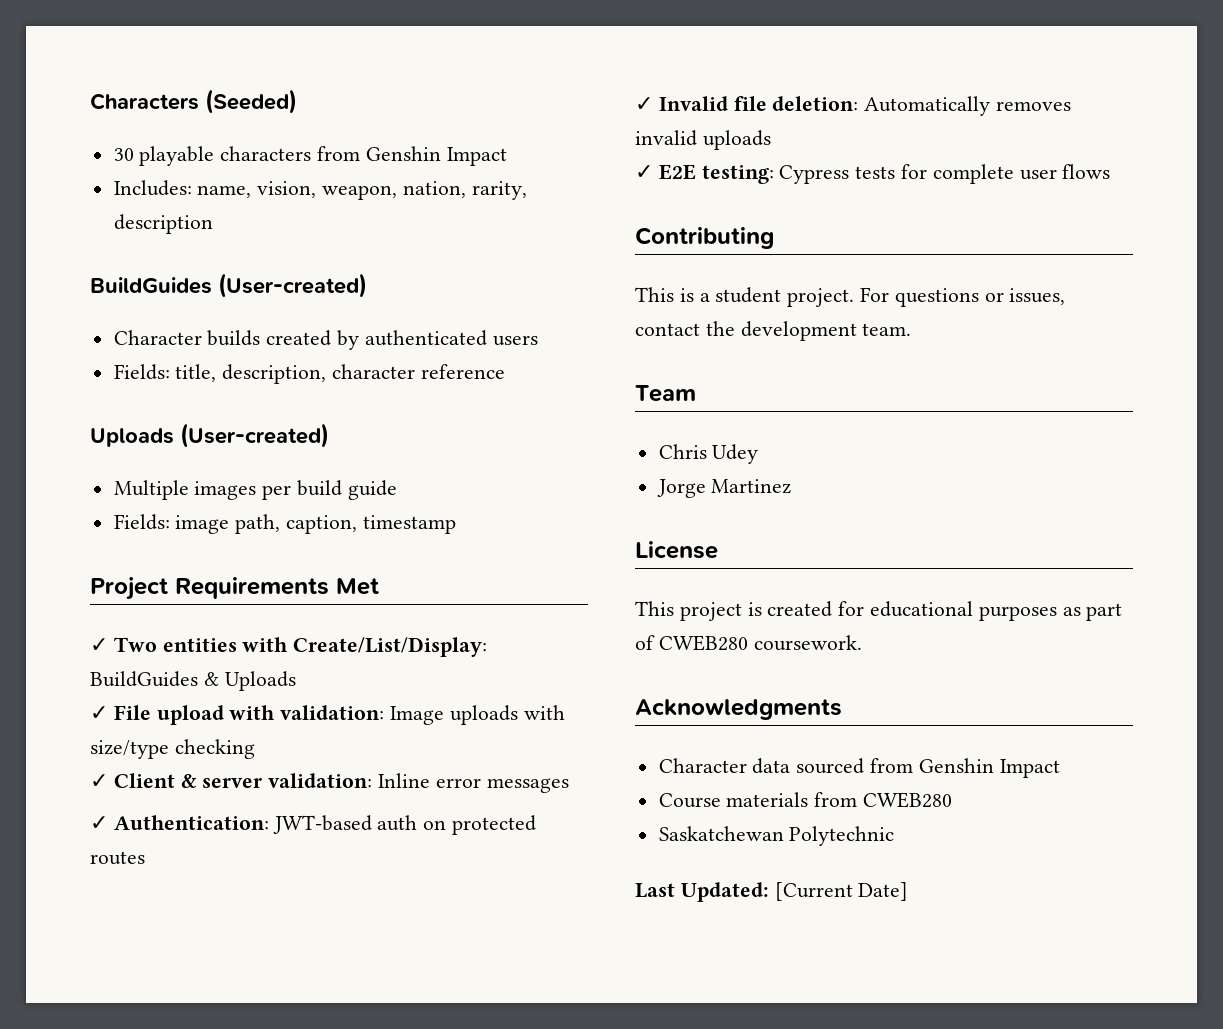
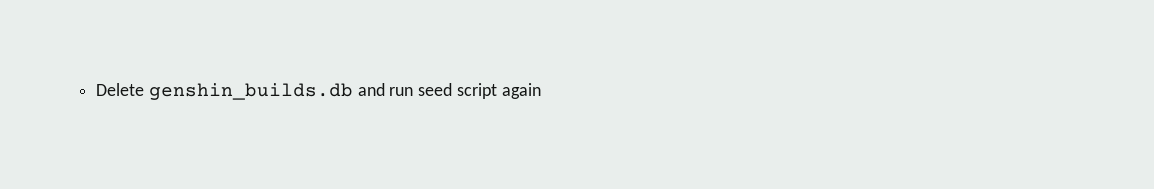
[90,89,297,114] [113,146,507,166] [113,180,527,200] [113,214,213,234] [90,273,367,298] [113,330,538,350] [113,364,505,384] [90,423,329,448] [113,480,397,500] [113,514,456,534] [90,577,379,600] [90,637,488,657] [90,671,296,691] [90,705,565,725] [90,739,255,759] [90,773,569,793] [90,815,537,835] [90,851,145,865] [635,96,1072,116] [635,130,771,150] [635,164,1111,184] [635,227,774,249] [635,287,1066,307] [635,321,912,341] [635,385,696,402] [658,444,759,464] [656,479,792,498] [635,541,718,559] [635,601,1123,621] [635,635,862,651] [635,699,842,720] [658,758,1060,778] [658,792,953,808] [658,826,895,846] [635,882,909,902] Characters (Seeded) // 30 playable characters from Genshin Impact // Includes: name, vision, weapon, nation, rarity, description // BuildGuides (User-created) // Character builds created by authenticated users // Fields: title, description, character reference // Uploads (User-created) // Multiple images per build guide // Fields: image path, caption, timestamp // Project Requirements Met // ✓ Two entities with Create/List/Display: BuildGuides & Uploads // ✓ File upload with validation: Image uploads with size/type checking // ✓ Client & server validation: Inline error messages // ✓ Authentication: JWT-based auth on protected routes // ✓ Invalid file deletion: Automatically removes invalid uploads // ✓ E2E testing: Cypress tests for complete user flows // Contributing // This is a student project. For questions or issues, contact the development team. // Team // Chris Udey // Jorge Martinez // License // This project is created for educational purposes as part of CWEB280 coursework. // Acknowledgments // Character data sourced from Genshin Impact // Course materials from CWEB280 // Saskatchewan Polytechnic // Last Updated: [Current Date] -> [96,83,541,100] Delete genshin_builds.db and run seed script again

